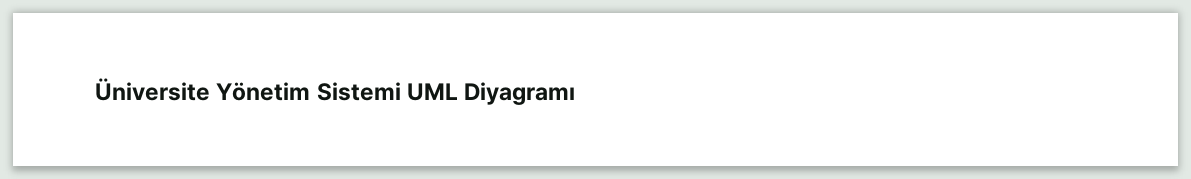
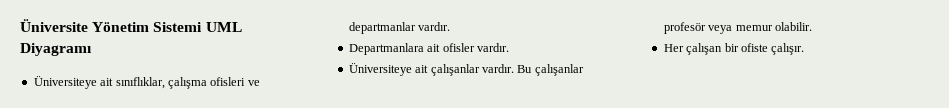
(576, 93) none -> [33,76,260,89] [348,22,451,34] [348,43,509,55] [348,63,584,76] [663,22,812,34] [663,43,805,55] // Üniversiteye ait sınıflıklar, çalışma ofisleri ve departmanlar vardır. // Departmanlara ait ofisler vardır. // Üniversiteye ait çalışanlar vardır. Bu çalışanlar profesör veya memur olabilir. // Her çalışan bir ofiste çalışır.

